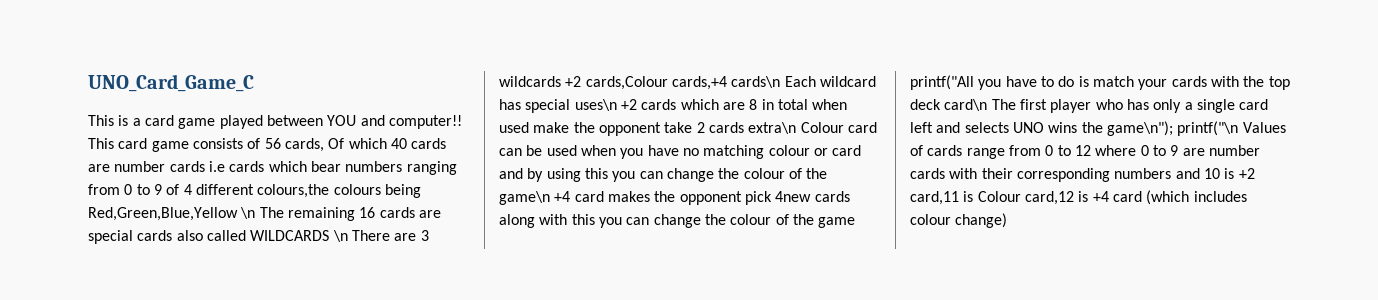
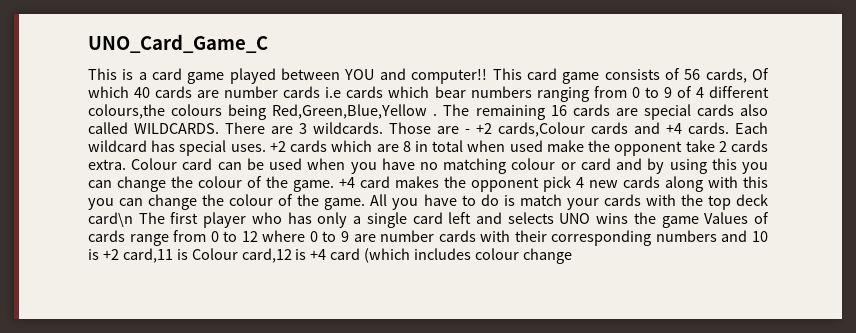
[240,207,256,219] \n -> [433,114,438,116] .
[250,230,348,242] WILDCARDS \n -> [134,123,219,134] WILDCARDS.
[499,76,781,90] wildcards +2 cards,Colour cards,+4 cards\n -> [313,122,729,137] wildcards. Those are - +2 cards,Colour cards and +4 cards.
[574,99,617,111] uses\n -> [230,144,266,152] uses.
[748,122,797,134] extra\n -> [88,159,126,170] extra.
[499,191,550,205] game\n -> [293,180,334,192] game.
[775,191,812,202] 4new -> [576,177,618,188] 4 new
[818,217,856,228] [910,75,974,90] game printf("All -> [324,194,388,210] game. All
[1106,121,1239,136] game\n"); printf("\n -> [661,216,699,228] game
[955,213,1008,228] change) -> [522,248,572,264] change

